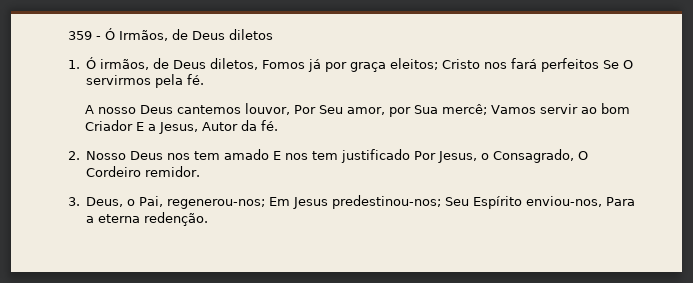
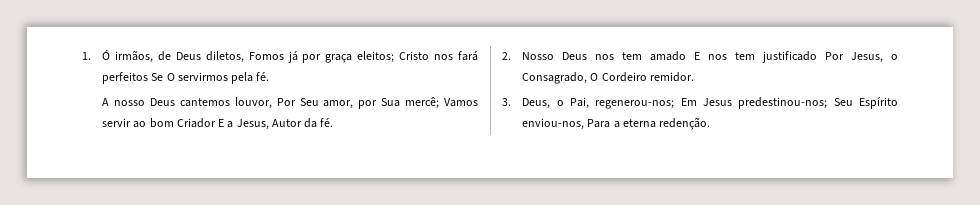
[68,28,273,41] 359 - Ó Irmãos, de Deus diletos // -> (82, 56) none

